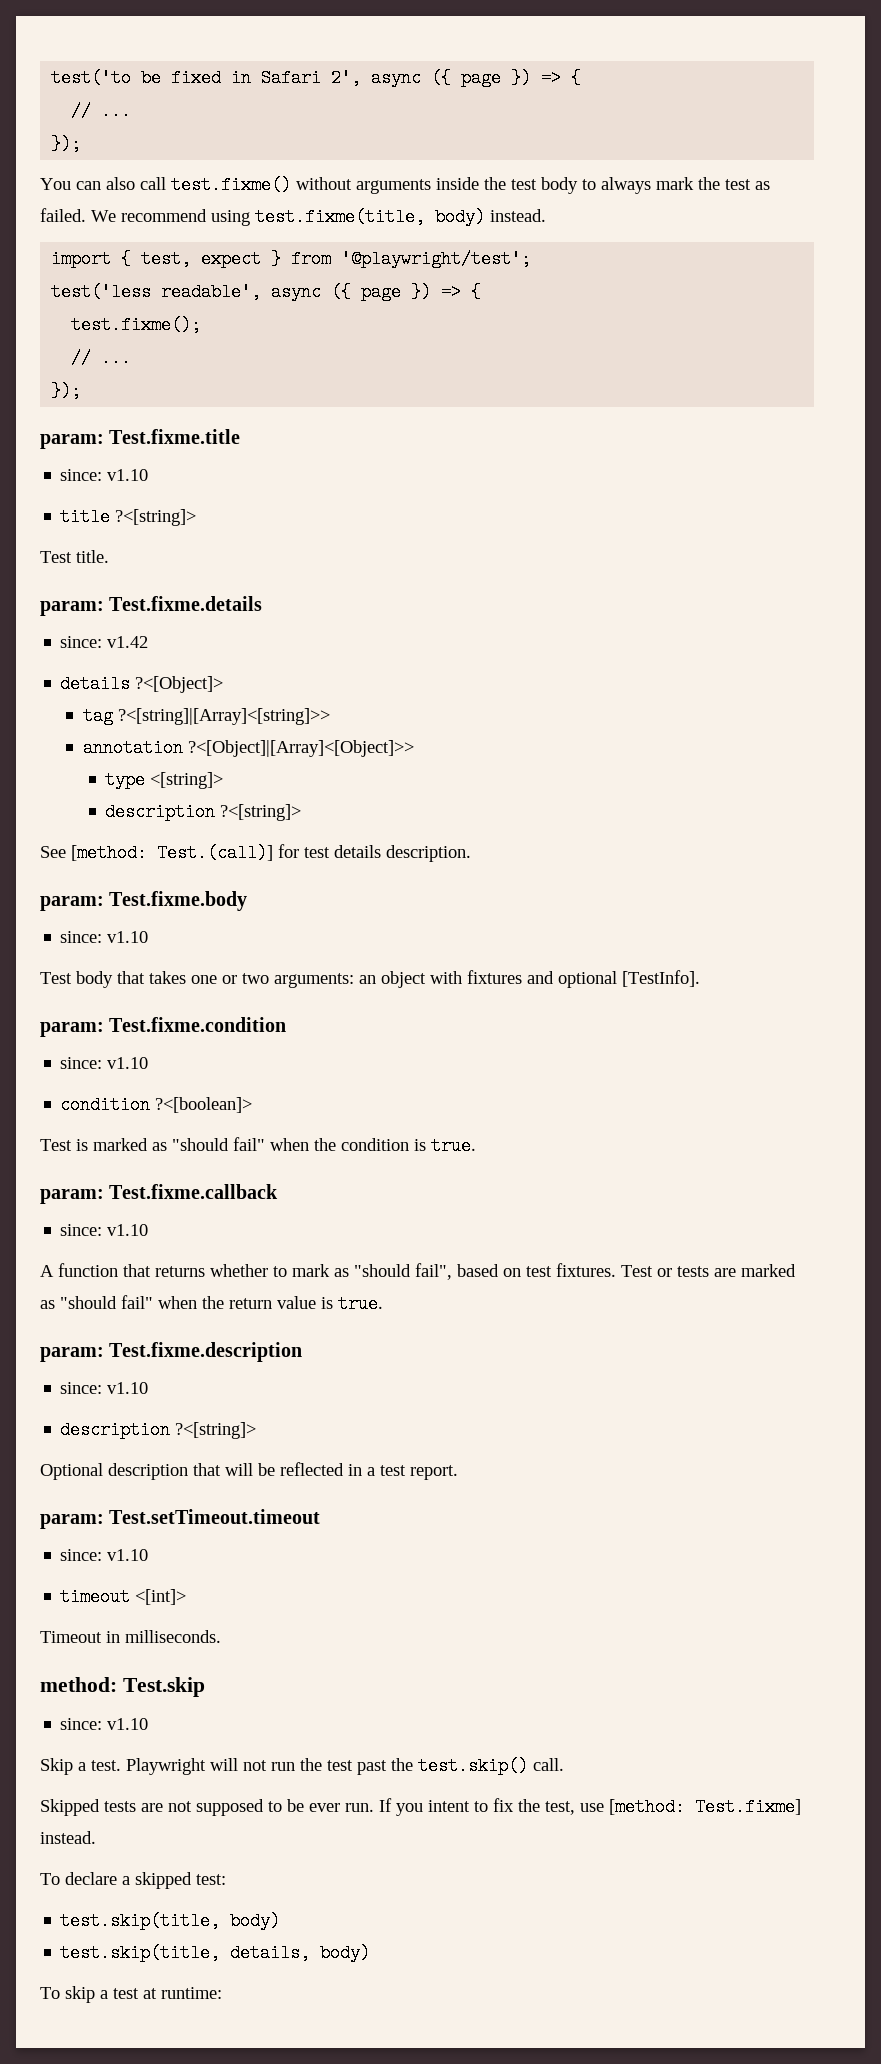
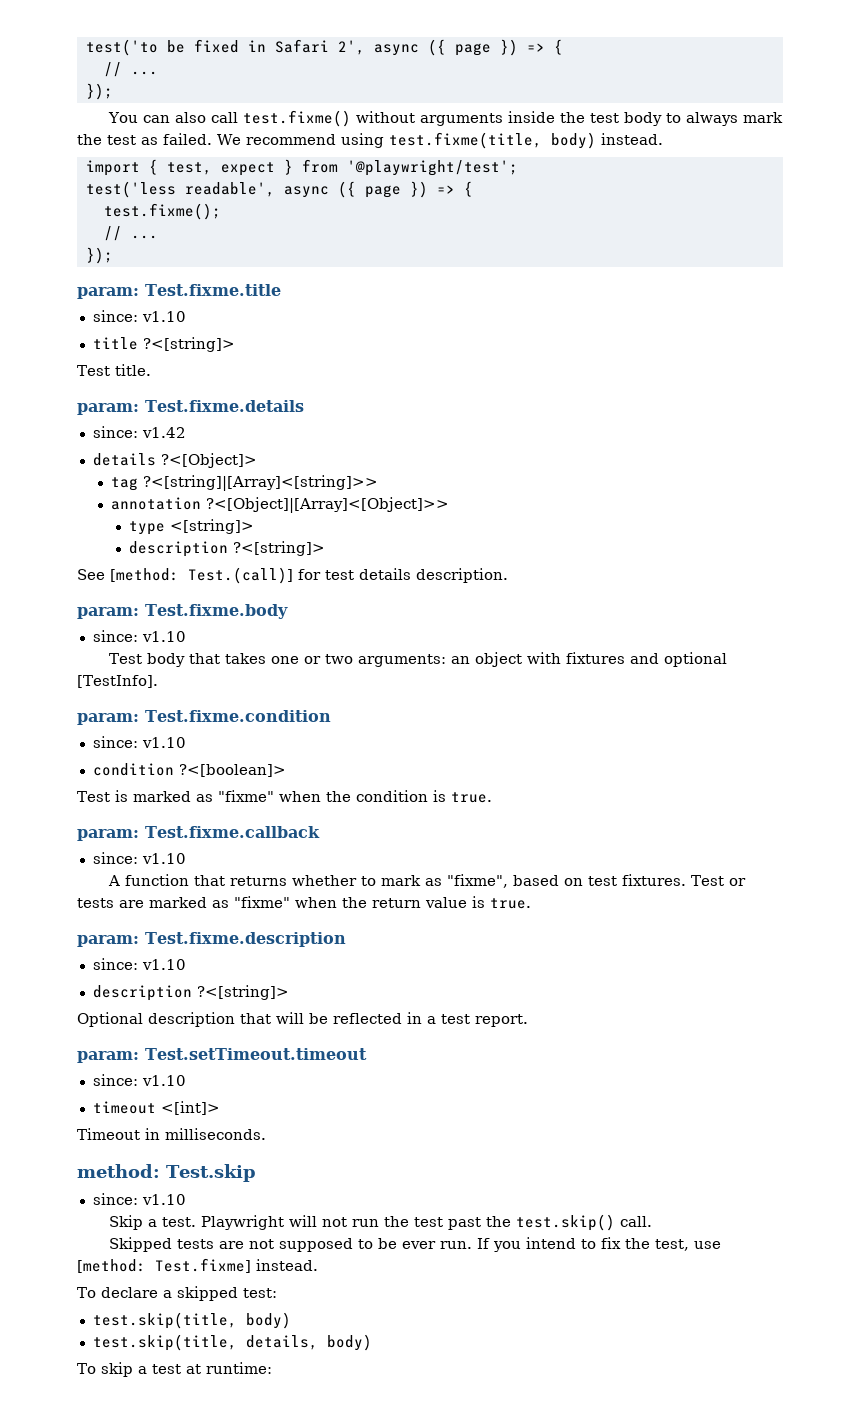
[172,1137,265,1151] "should fail" -> [217,790,274,802] "fixme"
[354,1263,452,1280] "should fail", -> [446,874,508,888] "fixme",
[60,1295,153,1309] "should fail" -> [234,896,290,908] "fixme"
[428,1800,470,1812] intent -> [525,1237,576,1249] intend

